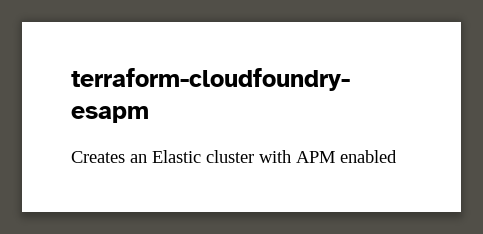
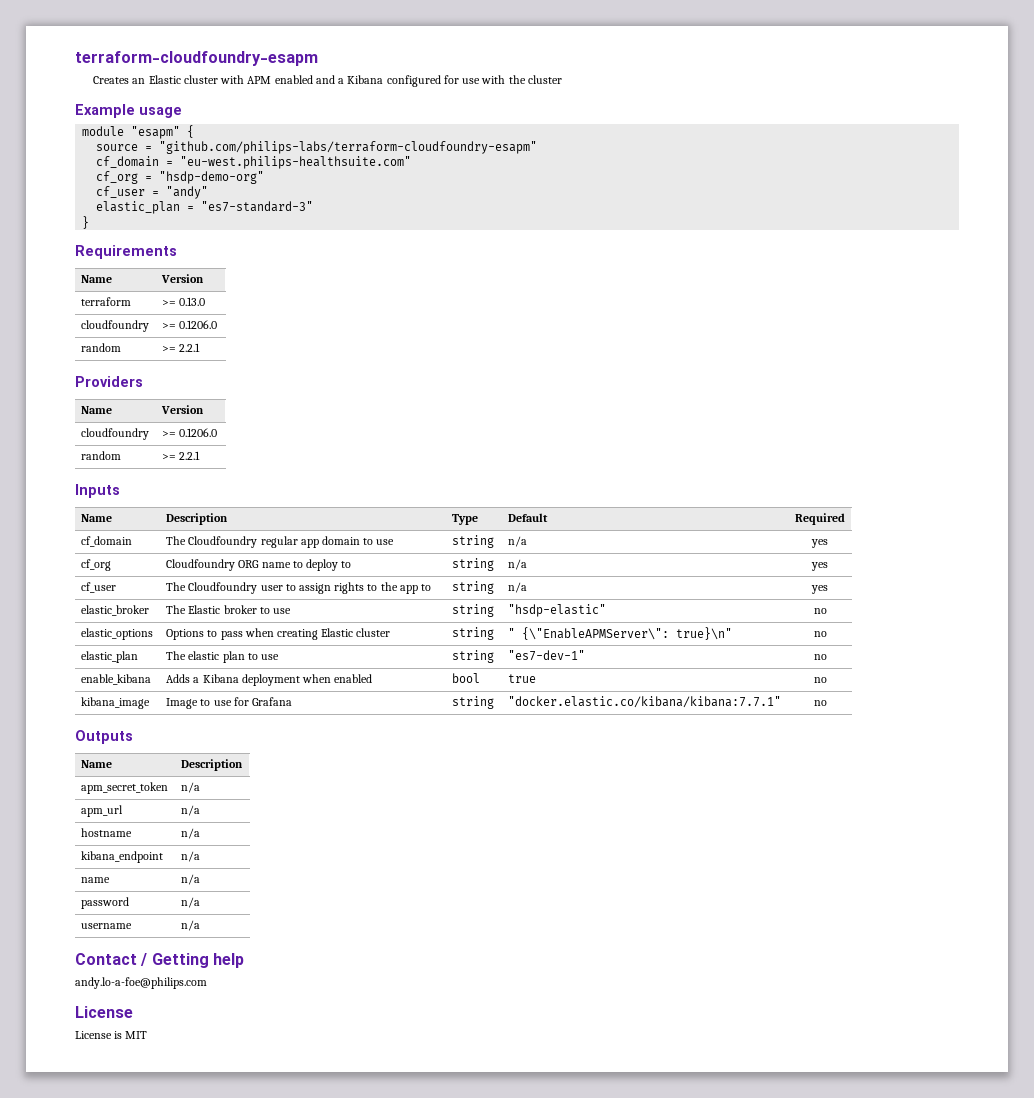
(397, 156) none -> [315,75,562,87] [75,104,182,118] [82,125,195,139] [96,141,538,154] [96,156,412,169] [96,171,265,184] [96,186,209,199] [96,201,314,214] [82,216,90,229] [75,245,177,259] [81,275,113,283] [161,274,205,283] [81,297,132,306] [162,297,206,306] [81,320,150,332] [162,320,218,329] [81,343,122,352] [162,343,201,352] [75,376,143,387] [81,406,113,414] [161,405,205,414] [81,428,150,440] [162,428,218,437] [81,451,122,460] [162,451,201,460] [75,484,120,498] [81,514,113,522] [166,513,229,525] [452,514,479,525] [508,513,549,522] [795,513,845,525] [81,536,133,547] [166,536,395,548] [452,535,495,548] [508,536,528,547] [811,539,828,548] [81,559,112,571] [166,559,352,571] [452,558,495,571] [508,559,528,570] [811,562,828,571] [81,582,117,593] [166,582,432,594] [452,581,495,594] [508,582,528,593] [811,585,828,594] [81,605,150,616] [166,605,292,614] [452,604,495,617] [508,604,607,617] [813,608,827,614] [81,628,154,640] [166,628,391,640] [452,627,495,640] [508,627,733,640] [813,631,827,637] [81,651,139,663] [166,651,280,663] [452,650,495,663] [508,650,586,661] [813,654,827,660] [81,674,152,685] [166,674,373,686] [452,673,481,683] [508,674,537,683] [813,677,827,683] [81,697,151,709] [166,697,293,709] [452,696,495,709] [508,696,782,708] [813,700,827,706] [75,730,133,744] [81,760,113,768] [181,759,244,771] [81,782,169,794] [181,782,201,793] [81,805,124,817] [181,805,201,816] [81,828,133,837] [181,828,201,839] [81,851,164,863] [181,851,201,862] [81,877,111,883] [181,874,201,885] [81,897,130,909] [181,897,201,908] [81,923,133,929] [181,920,201,931] [75,953,244,968] [75,977,207,989] [75,1006,133,1018] [75,1031,148,1039] and a Kibana configured for use with the cluster // Example usage // module "esapm" { // source = "github.com/philips-labs/terraform-cloudfoundry-esapm" // cf_domain = "eu-west.philips-healthsuite.com" // cf_org = "hsdp-demo-org" // cf_user = "andy" // elastic_plan = "es7-standard-3" // } // Requirements // Name | Version // terraform | >= 0.13.0 // cloudfoundry | >= 0.1206.0 // random | >= 2.2.1 // Providers // Name | Version // cloudfoundry | >= 0.1206.0 // random | >= 2.2.1 // Inputs // Name | Description | Type | Default | Required // cf_domain | The Cloudfoundry regular app domain to use | string | n/a | yes // cf_org | Cloudfoundry ORG name to deploy to | string | n/a | yes // cf_user | The Cloudfoundry user to assign rights to the app to | string | n/a | yes // elastic_broker | The Elastic broker to use | string | "hsdp-elastic" | no // elastic_options | Options to pass when creating Elastic cluster | string | " {\"EnableAPMServer\": true}\n" | no // elastic_plan | The elastic plan to use | string | "es7-dev-1" | no // enable_kibana | Adds a Kibana deployment when enabled | bool | true | no // kibana_image | Image to use for Grafana | string | "docker.elastic.co/kibana/kibana:7.7.1" | no // Outputs // Name | Description // apm_secret_token | n/a // apm_url | n/a // hostname | n/a // kibana_endpoint | n/a // name | n/a // password | n/a // username | n/a // Contact / Getting help // andy.lo-a-foe@philips.com // License // License is MIT

